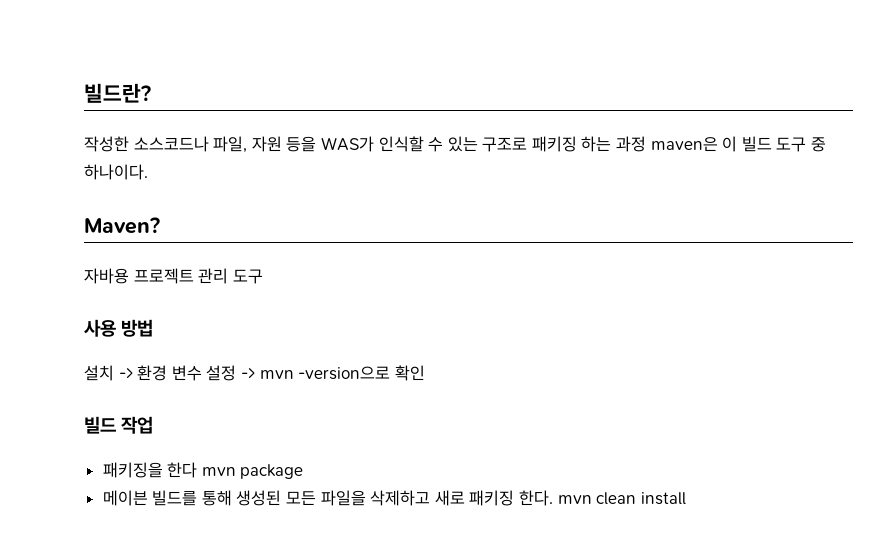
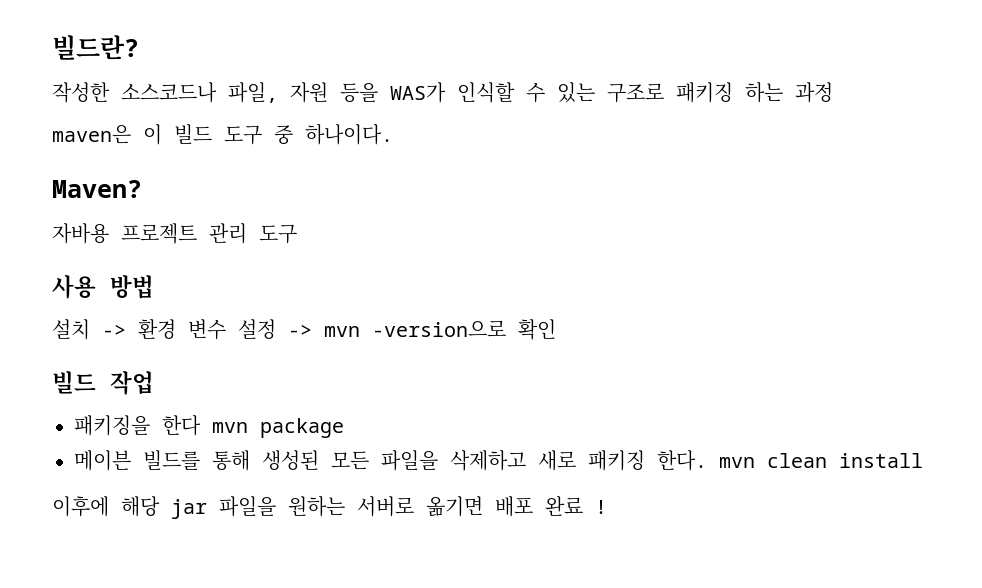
(647, 144) none -> (833, 92) //
(686, 498) none -> [52,496,607,519] // 이후에 해당 jar 파일을 원하는 서버로 옮기면 배포 완료 !

